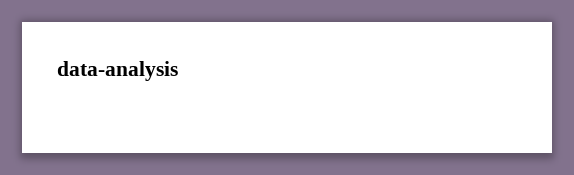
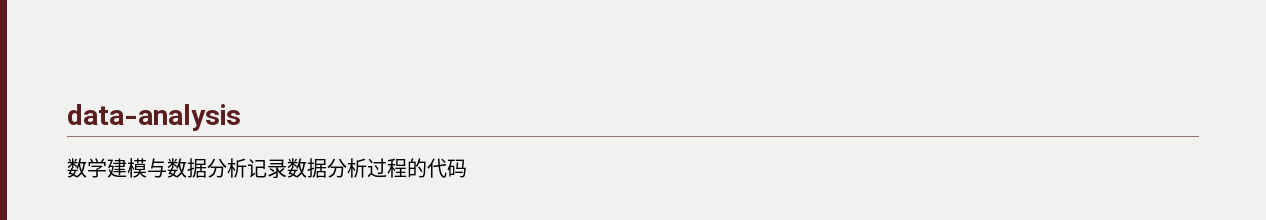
(178, 71) none -> [67,158,467,178] // 数学建模与数据分析记录数据分析过程的代码

